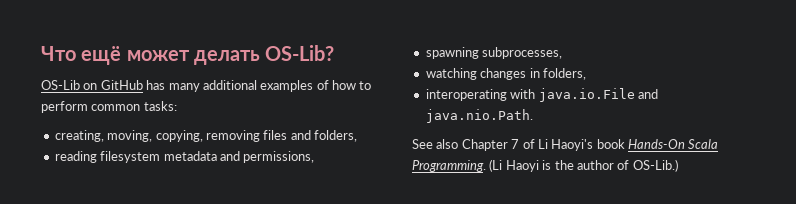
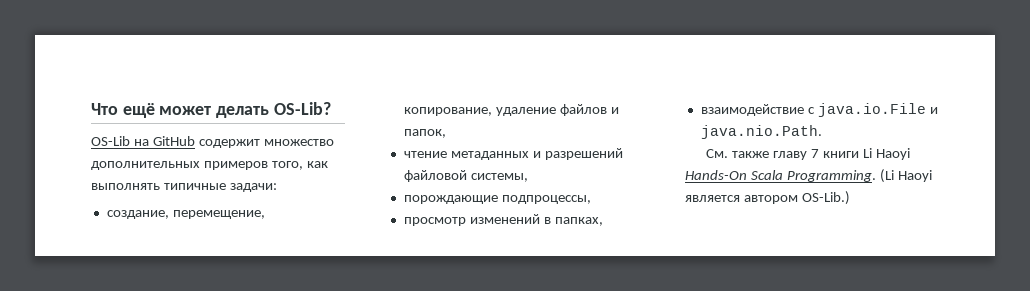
[83,80,372,92] [41,101,177,113] [54,130,357,142] [54,151,315,163] [425,47,563,59] [425,68,586,80] [425,88,658,102] [425,109,533,123] [412,139,625,151] on GitHub has many additional examples of how to perform common tasks: // creating, moving, copying, removing files and folders, // reading filesystem metadata and permissions, // spawning subprocesses, // watching changes in folders, // interoperating with java.io.File and java.nio.Path. // See also Chapter 7 of Li Haoyi's book -> [133,136,334,148] [91,161,328,170] [91,183,277,192] [106,210,265,219] [403,104,619,116] [403,129,446,138] [403,148,623,160] [403,170,528,182] [403,195,591,204] [403,214,603,226] [700,103,938,117] [700,125,822,139] [706,148,910,160] на GitHub содержит множество дополнительных примеров того, как выполнять типичные задачи: // создание, перемещение, копирование, удаление файлов и папок, // чтение метаданных и разрешений файловой системы, // порождающие подпроцессы, // просмотр изменений в папках, // взаимодействие с java.io.File и java.nio.Path. // См. также главу 7 книги Li Haoyi
[542,160,630,170] is the author of -> [685,195,798,204] является автором

